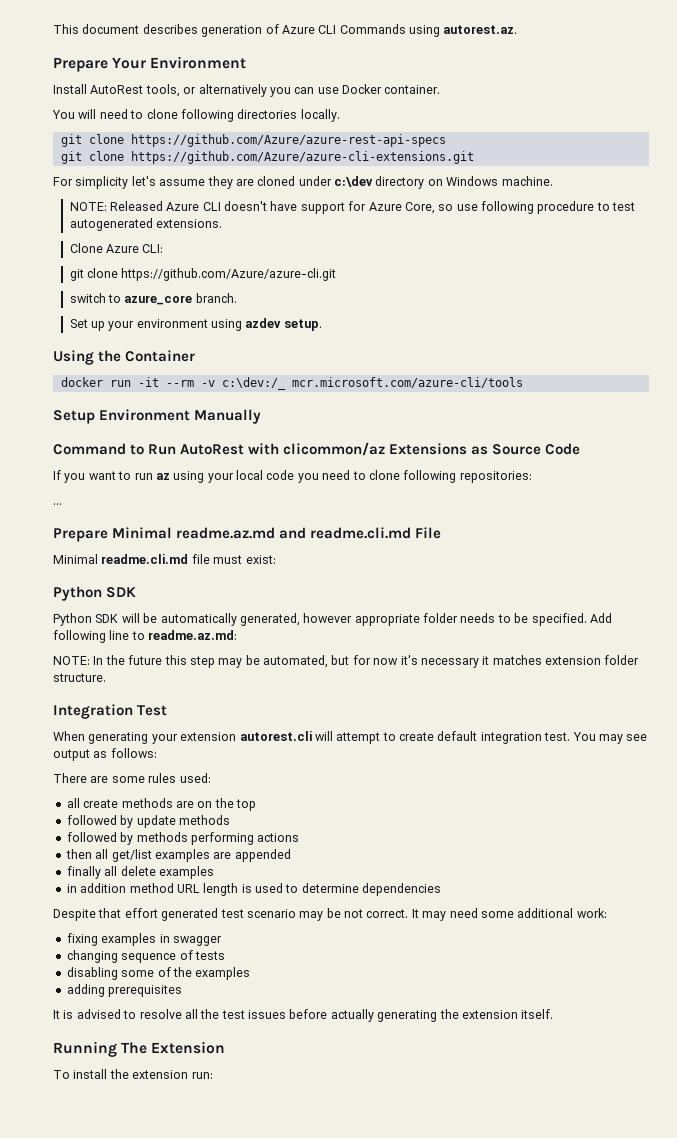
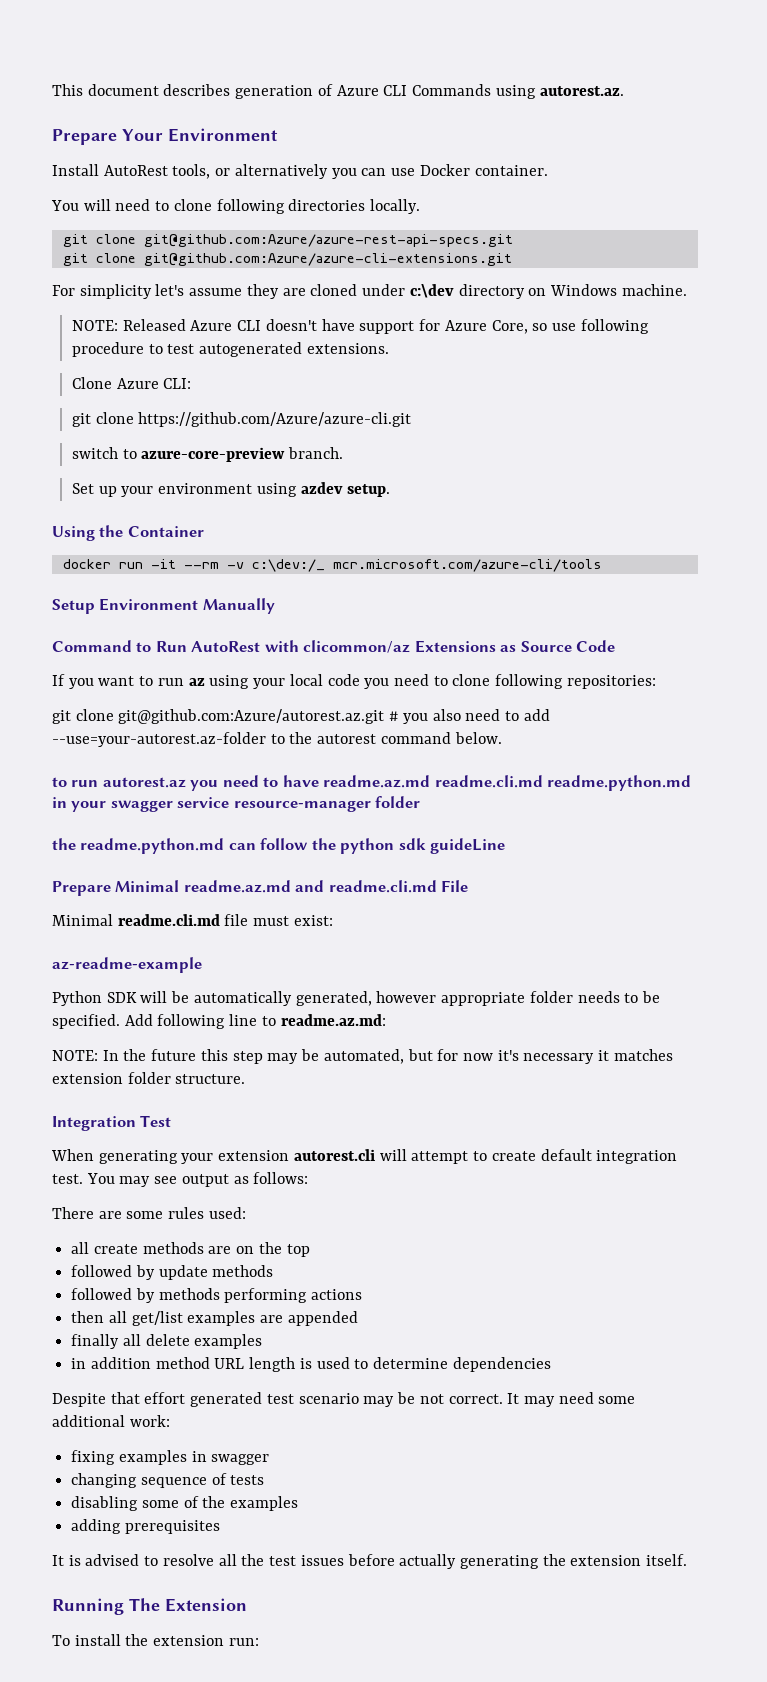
[130,134,446,147] [60,151,474,164] https://github.com/Azure/azure-rest-api-specs // git clone https://github.com/Azure/azure-cli-extensions.git -> [143,234,513,247] [62,253,512,266] git@github.com:Azure/azure-rest-api-specs.git // git clone git@github.com:Azure/azure-cli-extensions.git
[124,295,193,305] azure_core -> [141,447,286,462] azure-core-preview
[53,503,62,505] ... -> [52,709,550,724] [52,732,502,747] [52,775,692,791] [52,796,421,812] [52,838,506,854] git clone git@github.com:Azure/autorest.az.git # you also need to add --use=your-autorest.az-folder to the autorest command below. // to run autorest.az you need to have readme.az.md readme.cli.md readme.python.md in your swagger service resource-manager folder // the readme.python.md can follow the python sdk guideLine
[53,586,137,601] Python SDK -> [52,957,202,973] az-readme-example

